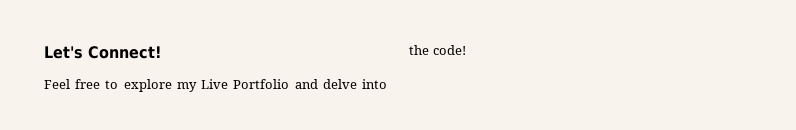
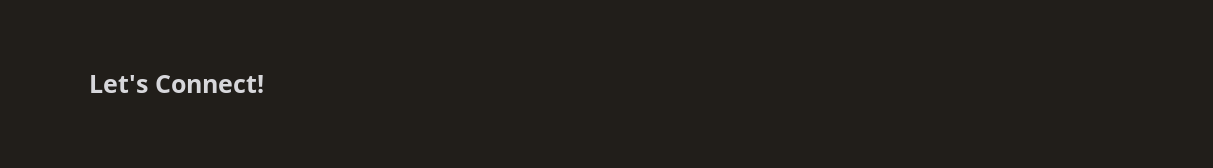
[44,79,387,92] [409,45,466,55] // Feel free to explore my Live Portfolio and delve into the code! -> (264, 84) none

